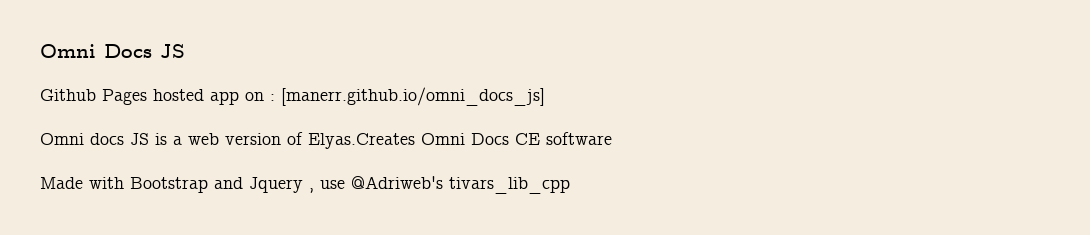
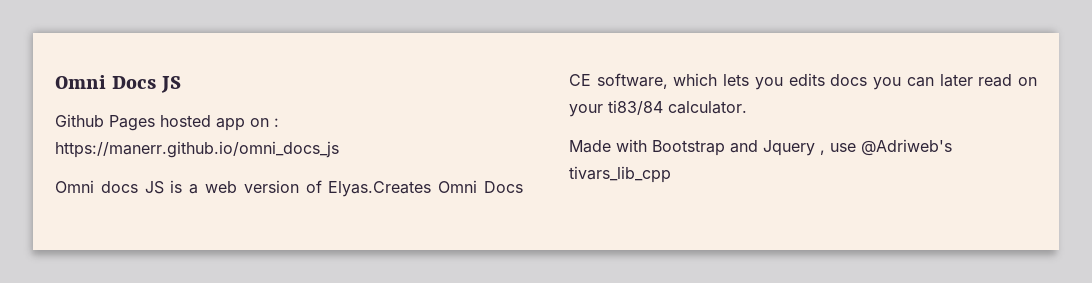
[281,87,545,106] [manerr.github.io/omni_docs_js] -> [55,141,339,158] https://manerr.github.io/omni_docs_js
[546,132,612,145] software -> [596,73,1037,90] [569,100,747,117] software, which lets you edits docs you can later read on your ti83/84 calculator.

